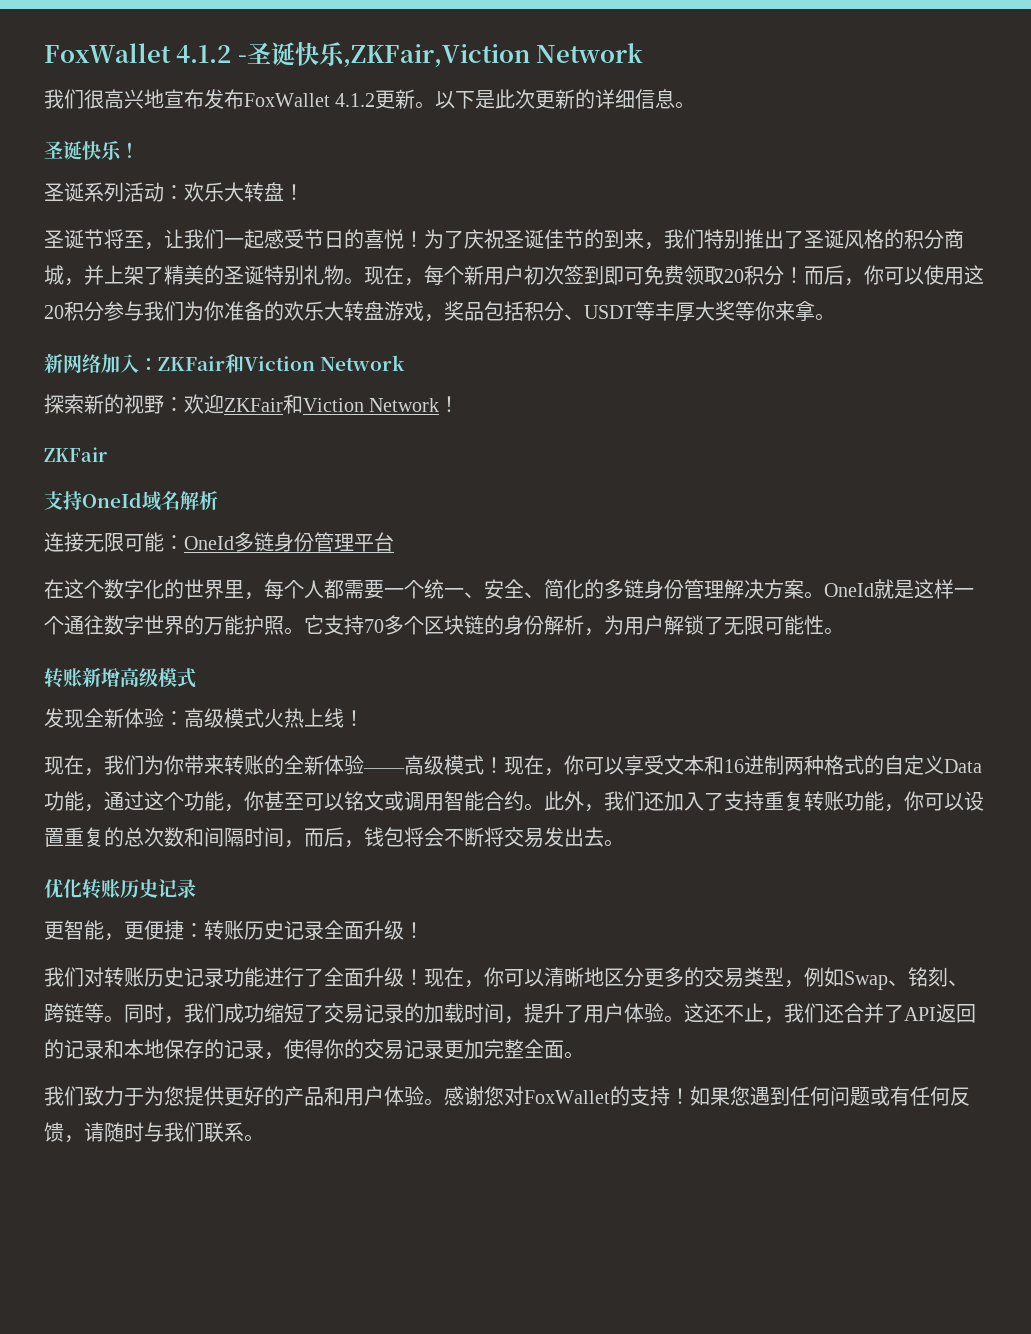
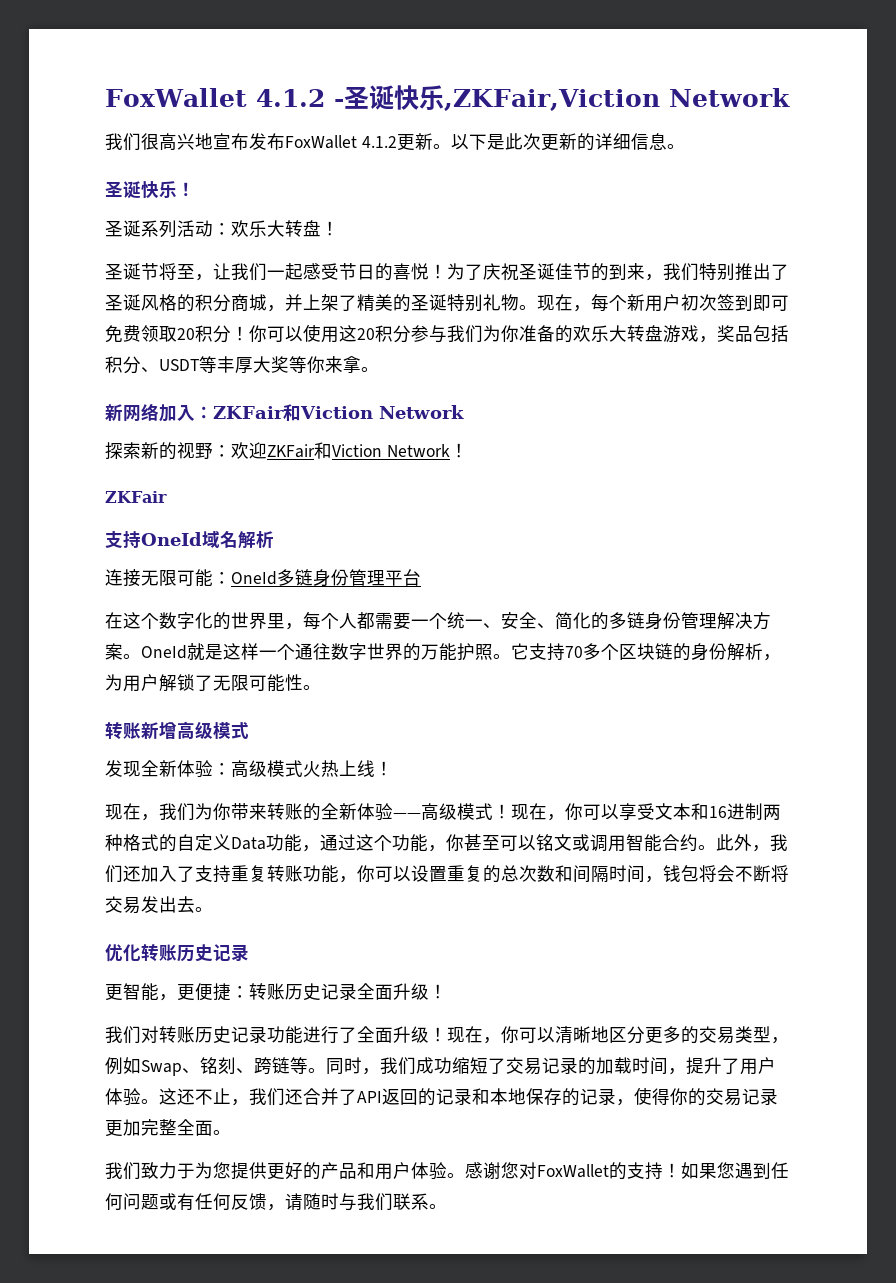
[804,265,864,286] 而后， -> (249, 333) none
[304,827,364,848] 而后， -> (663, 879) none

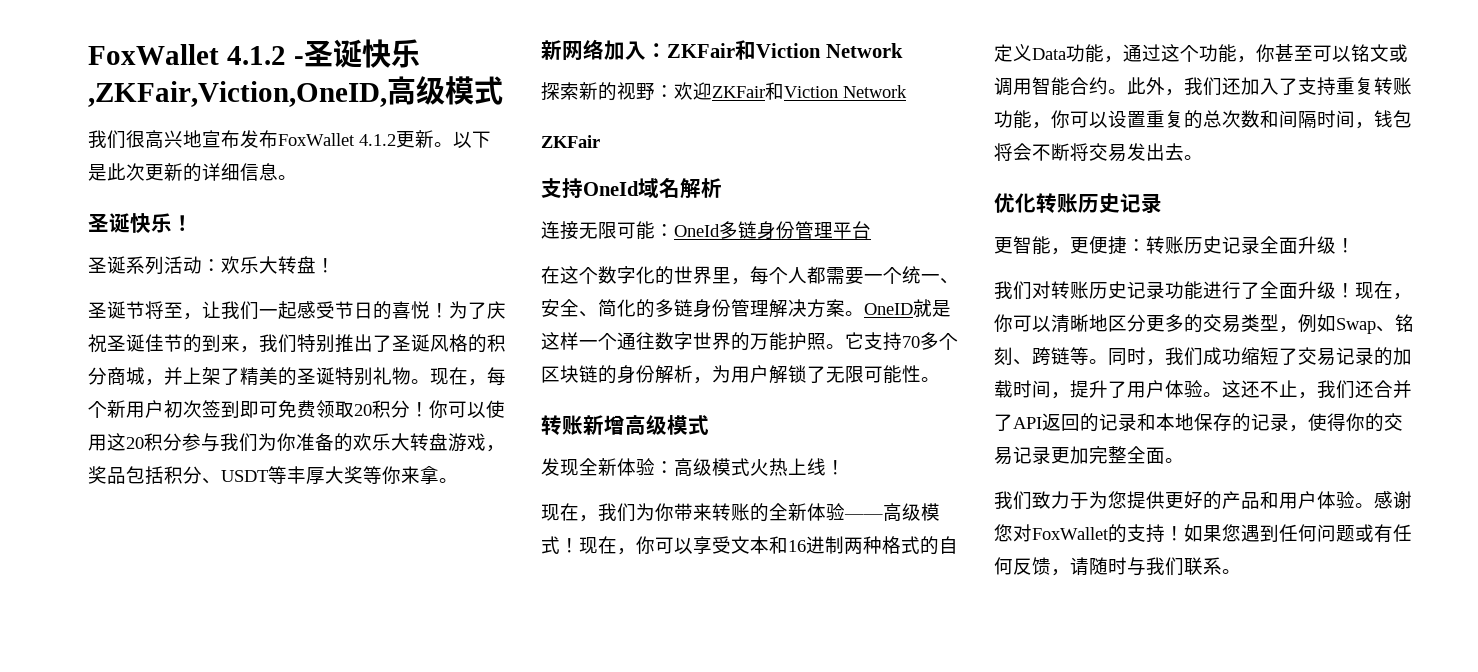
[443,88,790,111] ,ZKFair,Viction Network -> [88,76,503,107] ,ZKFair,Viction,OneID,高级模式
[449,443,468,458] ！ -> (907, 91) none
[141,645,187,659] OneId -> [864,303,913,315] OneID

